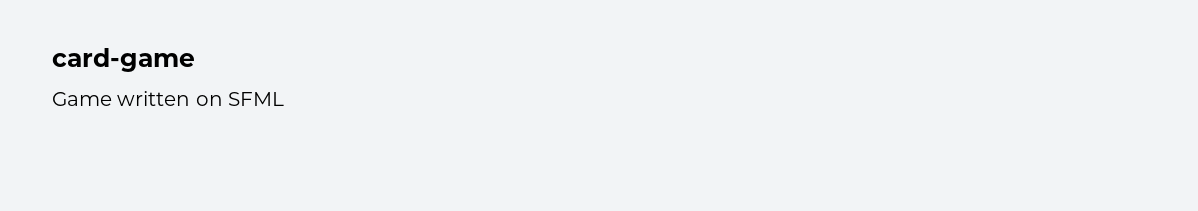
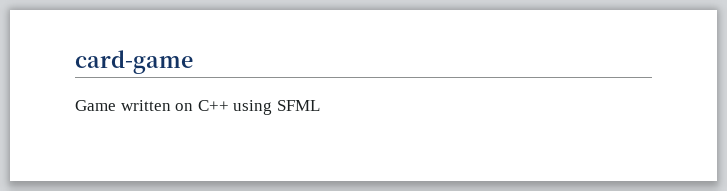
(223, 100) none -> [197,100,273,115] C++ using

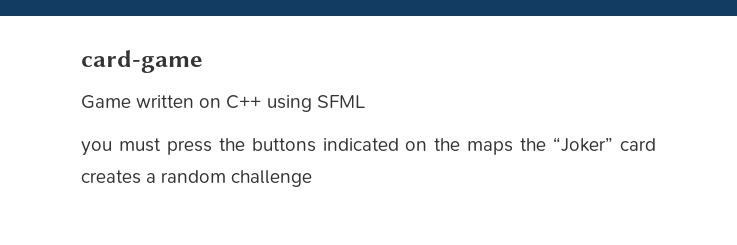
(320, 105) none -> [81,137,656,156] [81,170,313,187] // you must press the buttons indicated on the maps the “Joker” card creates a random challenge

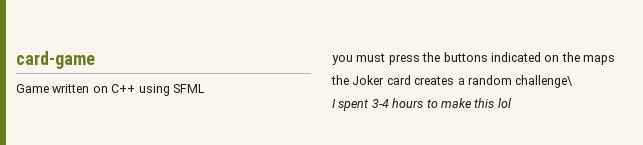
[520,137,614,152] the “Joker” -> [331,75,385,85] // the Joker
[231,170,313,187] challenge -> [515,75,574,88] [332,98,512,111] challenge\ // I spent 3-4 hours to make this lol

